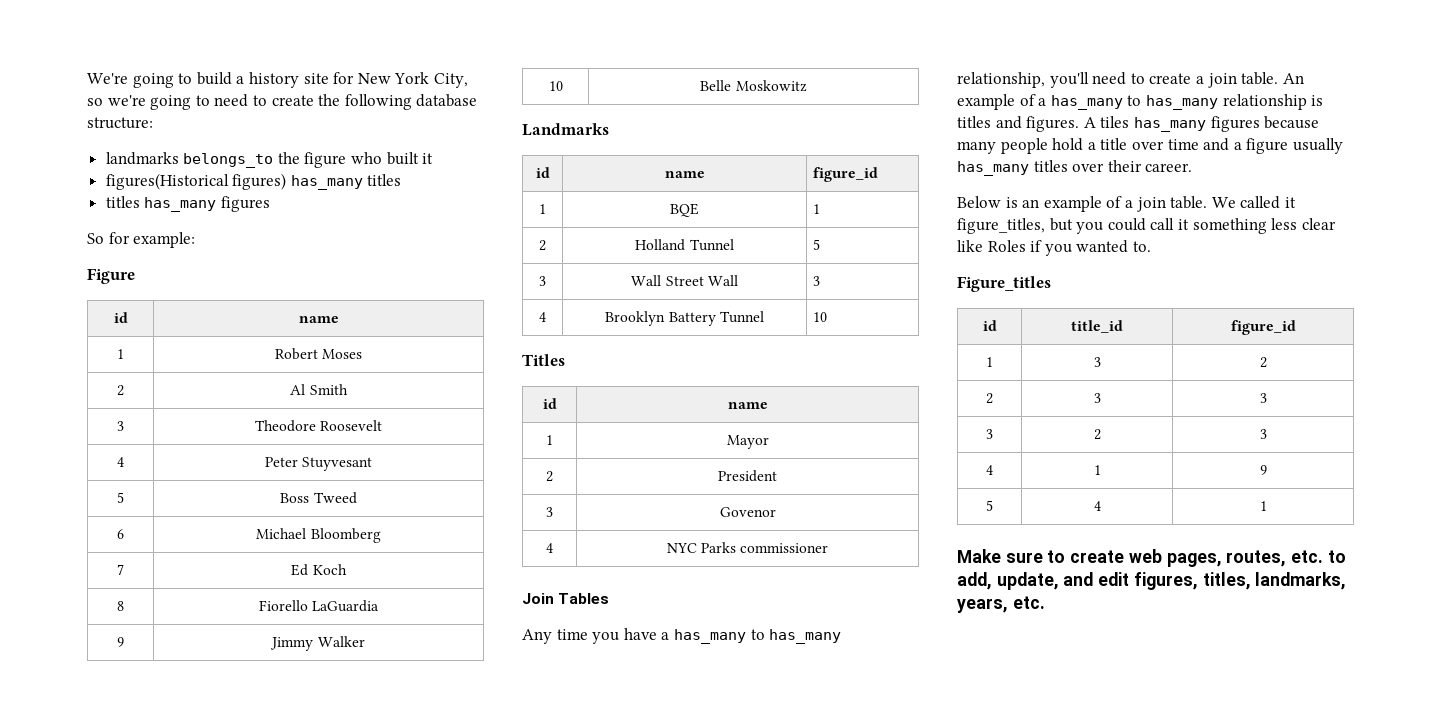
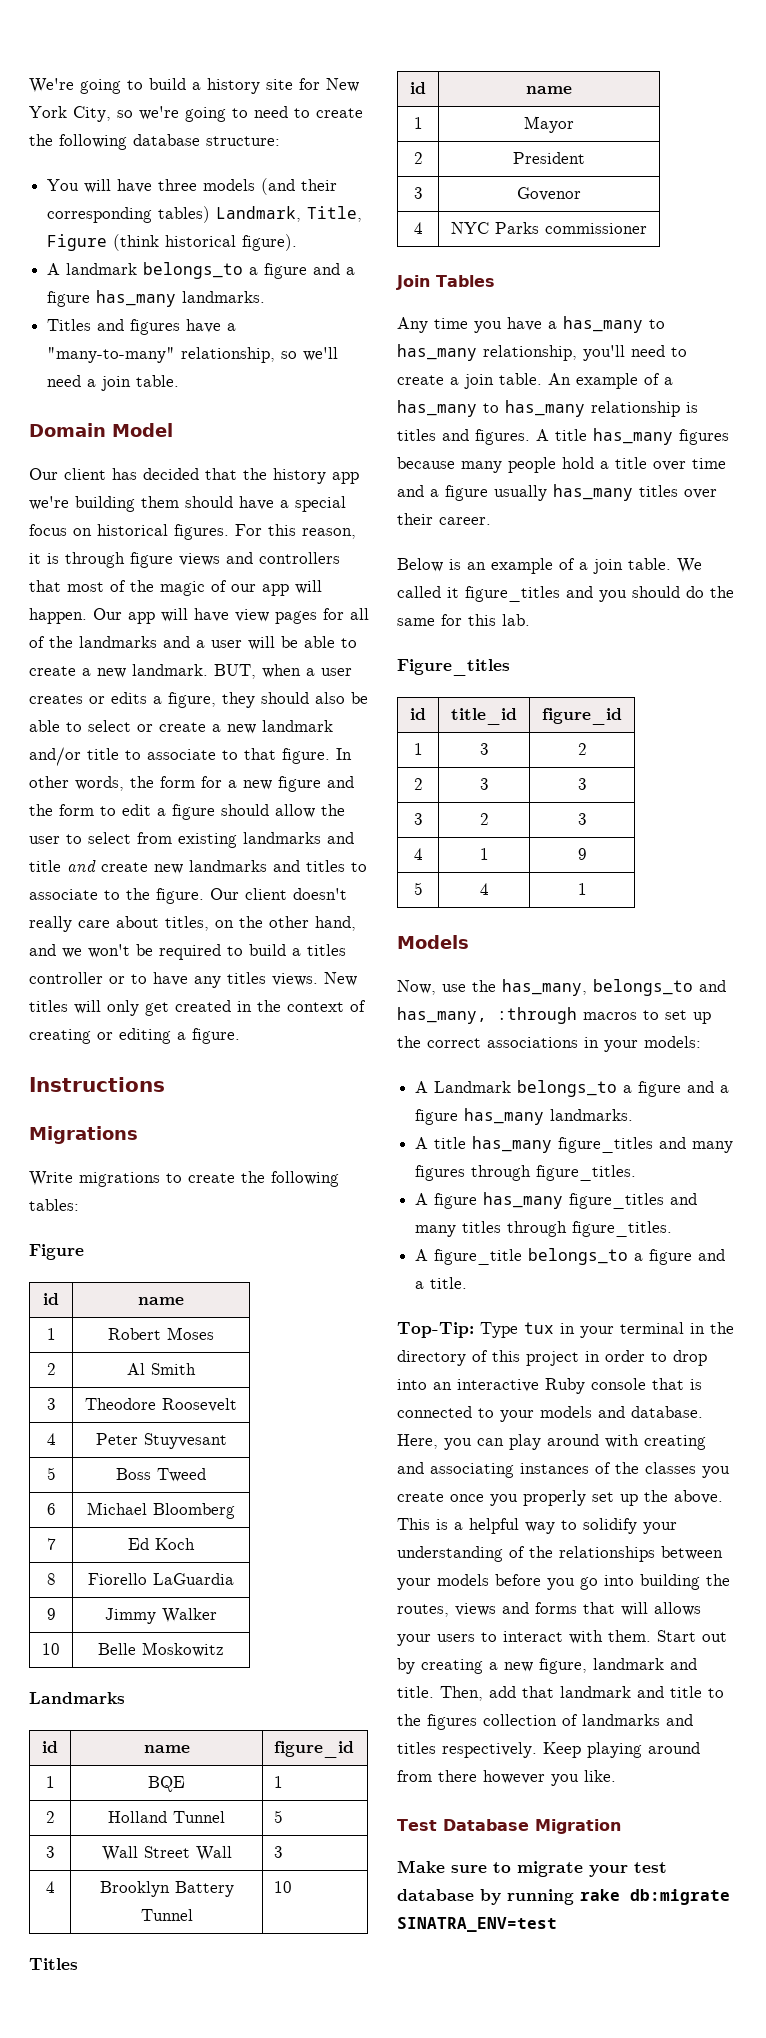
[105,152,434,168] [105,173,402,190] [105,196,270,212] [87,232,196,248] landmarks belongs_to the figure who built it // figures(Historical figures) has_many titles // titles has_many figures // So for example: -> [47,178,338,195] [47,206,363,223] [47,234,298,251] [47,262,356,279] [47,290,266,307] [47,319,237,335] [47,347,339,363] [47,375,180,391] [29,423,173,437] [29,468,359,484] [29,496,346,512] [29,524,356,540] [29,552,340,568] [29,580,322,596] [29,608,369,624] [29,636,357,650] [29,664,352,679] [29,692,368,708] [29,720,333,734] [29,747,352,766] [29,776,354,792] [29,804,345,820] [29,832,354,848] [29,860,367,874] [29,888,347,904] [29,916,356,932] [29,944,346,960] [29,972,357,988] [29,1000,366,1016] [29,1028,240,1044] [29,1077,165,1092] [29,1126,138,1144] [29,1171,339,1187] [29,1199,79,1211] You will have three models (and their corresponding tables) Landmark, Title, Figure (think historical figure). // A landmark belongs_to a figure and a figure has_many landmarks. // Titles and figures have a "many-to-many" relationship, so we'll need a join table. // Domain Model // Our client has decided that the history app we're building them should have a special focus on historical figures. For this reason, it is through figure views and controllers that most of the magic of our app will happen. Our app will have view pages for all of the landmarks and a user will be able to create a new landmark. BUT, when a user creates or edits a figure, they should also be able to select or create a new landmark and/or title to associate to that figure. In other words, the form for a new figure and the form to edit a figure should allow the user to select from existing landmarks and title and create new landmarks and titles to associate to the figure. Our client doesn't really care about titles, on the other hand, and we won't be required to build a titles controller or to have any titles views. New titles will only get created in the context of creating or editing a figure. // Instructions // Migrations // Write migrations to create the following tables:
[1100,116,1130,128] tiles -> [555,429,587,441] title
[957,218,1336,234] [957,240,1151,256] figure_titles, but you could call it something less clear like Roles if you wanted to. -> [465,586,734,602] [397,614,530,626] figure_titles and you should do the same for this lab.
[957,549,1346,567] [957,572,1347,590] [957,596,1045,613] Make sure to create web pages, routes, etc. to add, update, and edit figures, titles, landmarks, years, etc. -> [397,935,469,949] [397,979,726,996] [397,1007,711,1024] [397,1036,701,1052] [415,1080,730,1097] [415,1108,634,1125] [415,1136,734,1153] [415,1165,637,1181] [415,1192,698,1209] [415,1221,673,1237] [415,1248,726,1265] [415,1277,468,1289] [397,1322,734,1338] [397,1350,707,1366] [397,1378,702,1394] [397,1406,703,1422] [397,1434,706,1450] [397,1462,730,1478] [397,1490,723,1506] [397,1518,677,1534] [397,1546,723,1562] [397,1574,730,1590] [397,1602,701,1617] [397,1630,727,1646] [397,1658,697,1674] [397,1686,724,1701] [397,1714,693,1730] [397,1742,700,1758] [397,1770,616,1786] [397,1819,621,1834] [397,1860,667,1877] [397,1889,730,1905] [397,1917,557,1932] Models // Now, use the has_many, belongs_to and has_many, :through macros to set up the correct associations in your models: // A Landmark belongs_to a figure and a figure has_many landmarks. // A title has_many figure_titles and many figures through figure_titles. // A figure has_many figure_titles and many titles through figure_titles. // A figure_title belongs_to a figure and a title. // Top-Tip: Type tux in your terminal in the directory of this project in order to drop into an interactive Ruby console that is connected to your models and database. Here, you can play around with creating and associating instances of the classes you create once you properly set up the above. This is a helpful way to solidify your understanding of the relationships between your models before you go into building the routes, views and forms that will allows your users to interact with them. Start out by creating a new figure, landmark and title. Then, add that landmark and title to the figures collection of landmarks and titles respectively. Keep playing around from there however you like. // Test Database Migration // Make sure to migrate your test database by running rake db:migrate SINATRA_ENV=test

